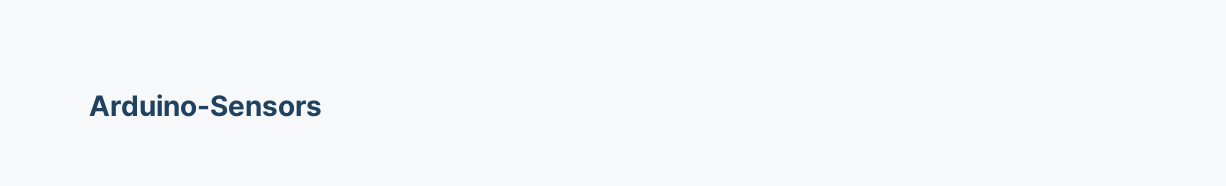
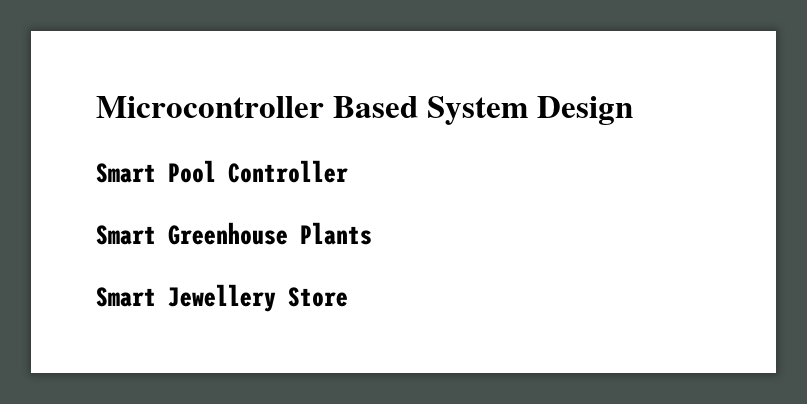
[89,94,322,117] Arduino-Sensors -> [96,96,633,125] [96,160,348,183] [96,222,372,245] [96,284,348,312] Microcontroller Based System Design // Smart Pool Controller // Smart Greenhouse Plants // Smart Jewellery Store

